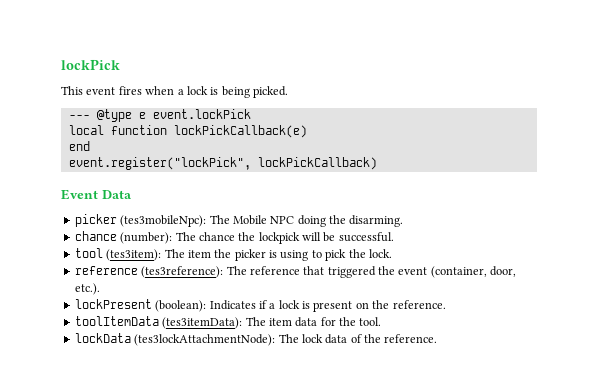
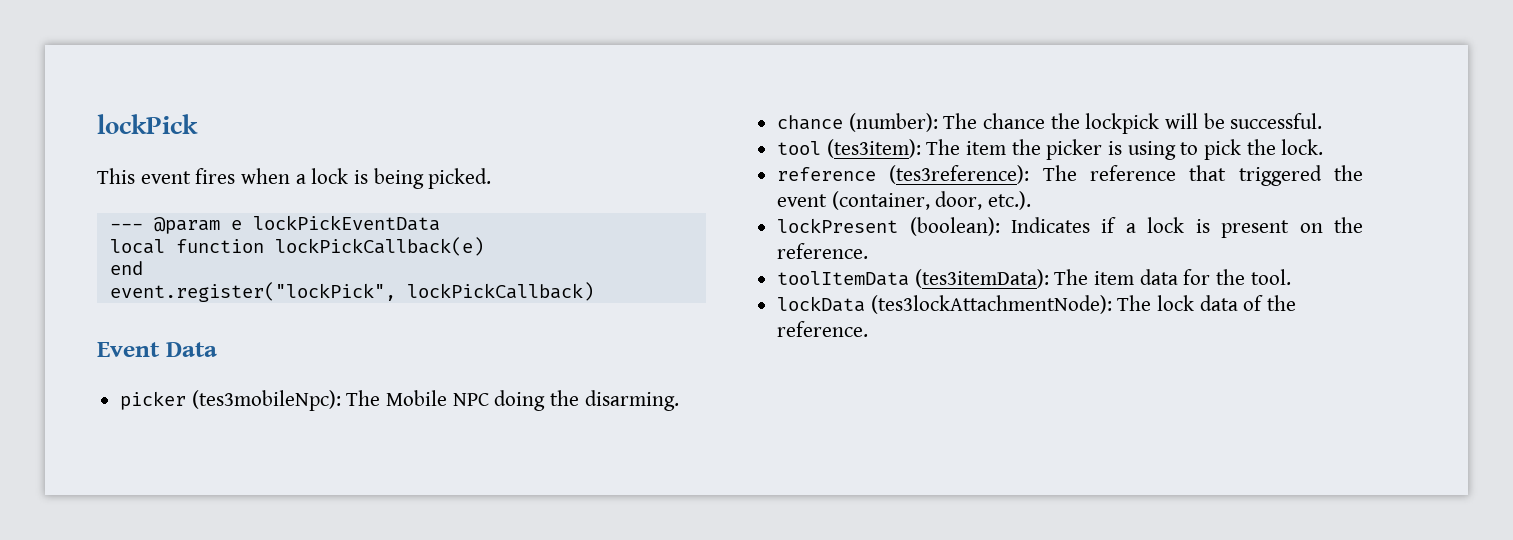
[96,109,251,122] @type e event.lockPick -> [153,215,440,234] @param e lockPickEventData

